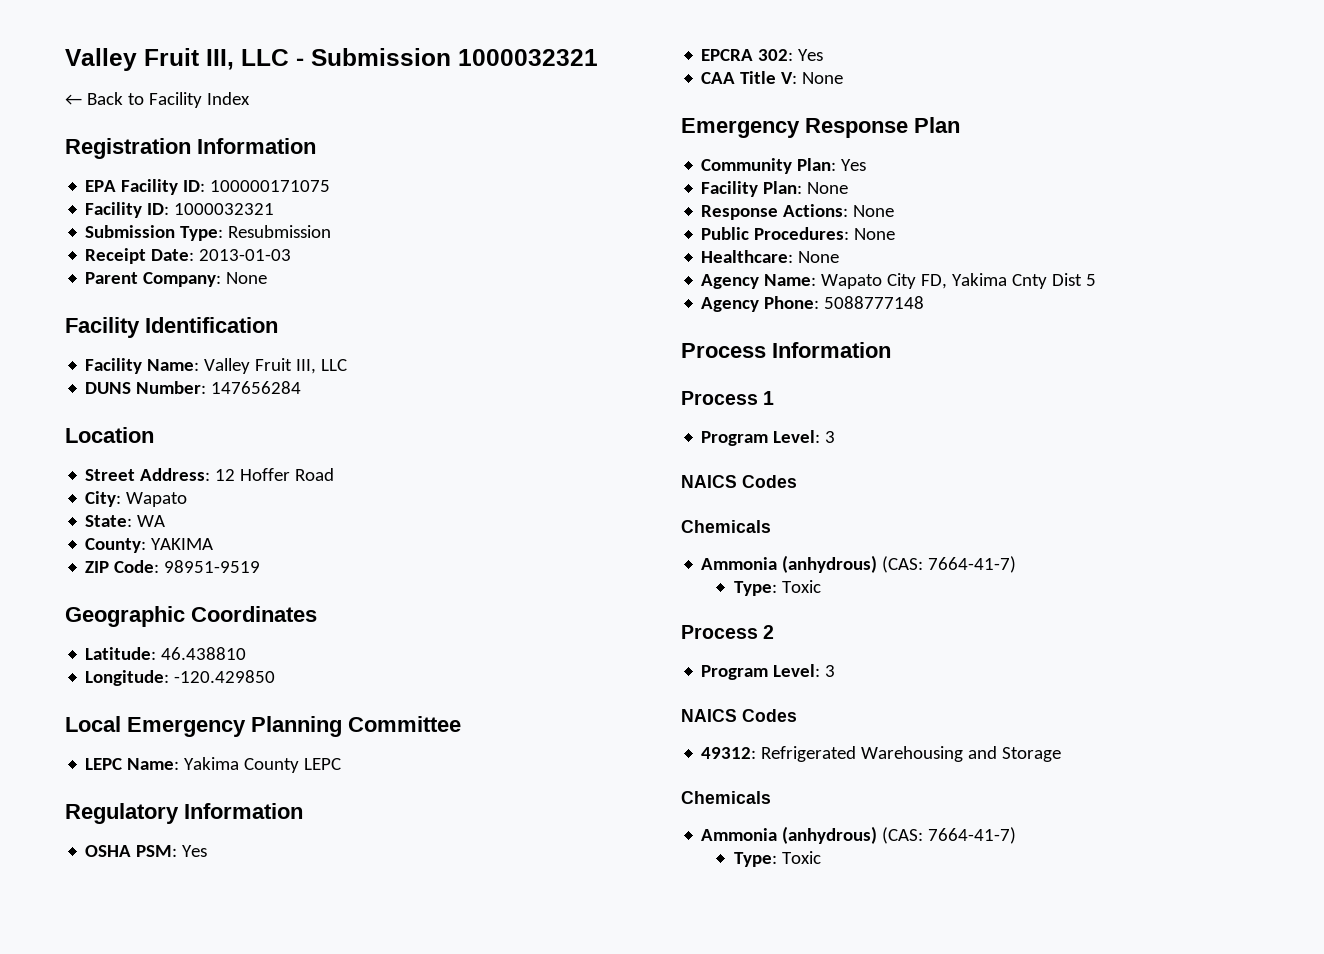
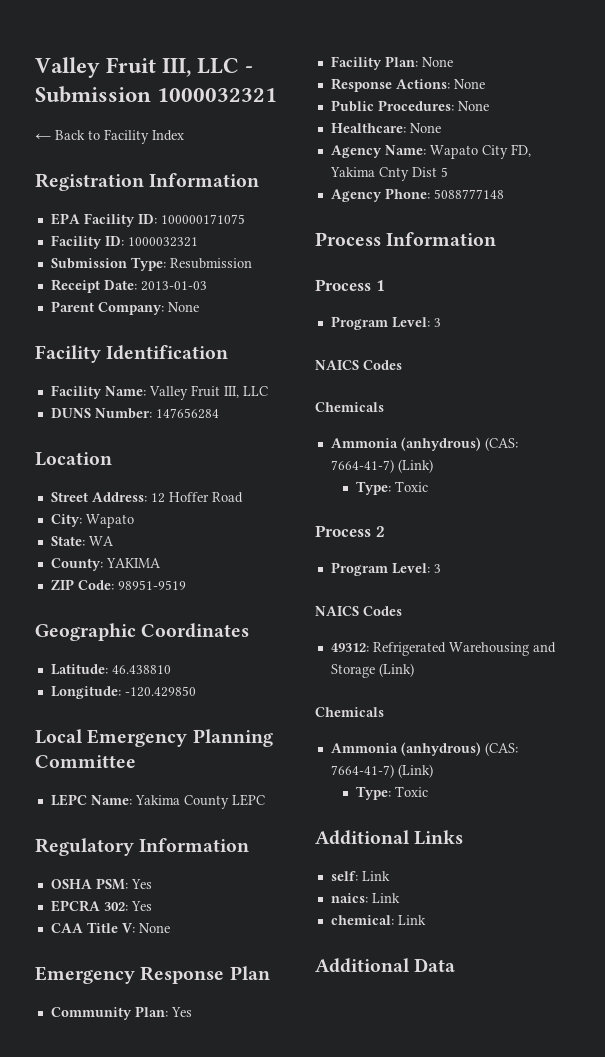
(1017, 564) none -> [397,459,433,473] (Link)
[681,791,771,804] [701,826,1017,844] [733,851,821,867] // Chemicals // Ammonia (anhydrous) (CAS: 7664-41-7) // Type: Toxic -> [378,663,414,677] [315,707,384,717] [330,742,518,756] [330,764,433,778] [356,786,429,800] [315,830,464,845] [330,871,390,881] [330,893,400,903] [330,915,426,925] [315,958,456,973] (Link) // Chemicals // Ammonia (anhydrous) (CAS: 7664-41-7) (Link) // Type: Toxic // Additional Links // self: Link // naics: Link // chemical: Link // Additional Data

